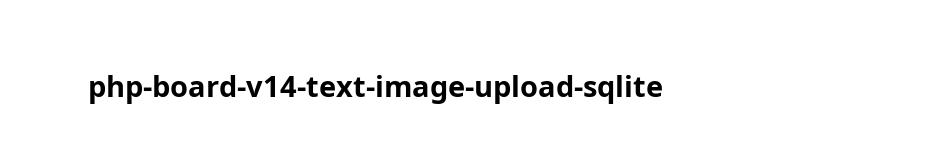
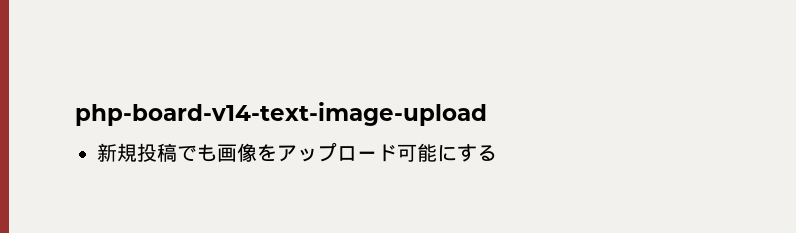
[88,75,663,104] php-board-v14-text-image-upload-sqlite -> [75,102,487,126] [97,142,497,162] php-board-v14-text-image-upload // 新規投稿でも画像をアップロード可能にする

